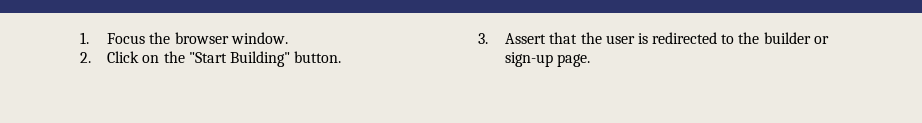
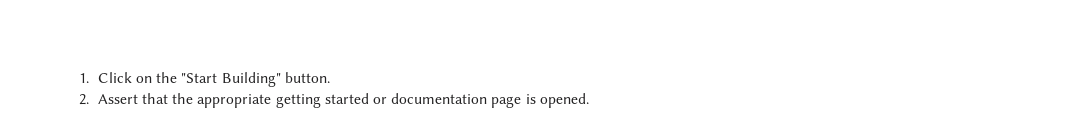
[107,32,288,44] [80,52,91,63] Focus the browser window. // 2. -> (89, 78) none
[478,33,488,44] 3. -> [79,94,89,105] 2.
[605,32,829,44] [505,52,591,67] user is redirected to the builder or sign-up page. -> [197,93,589,108] appropriate getting started or documentation page is opened.

